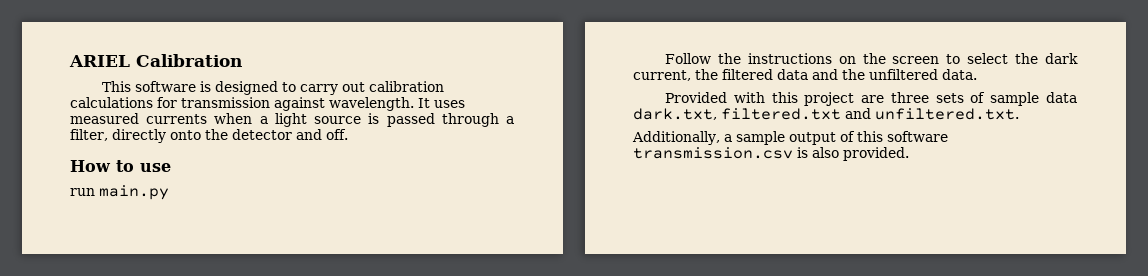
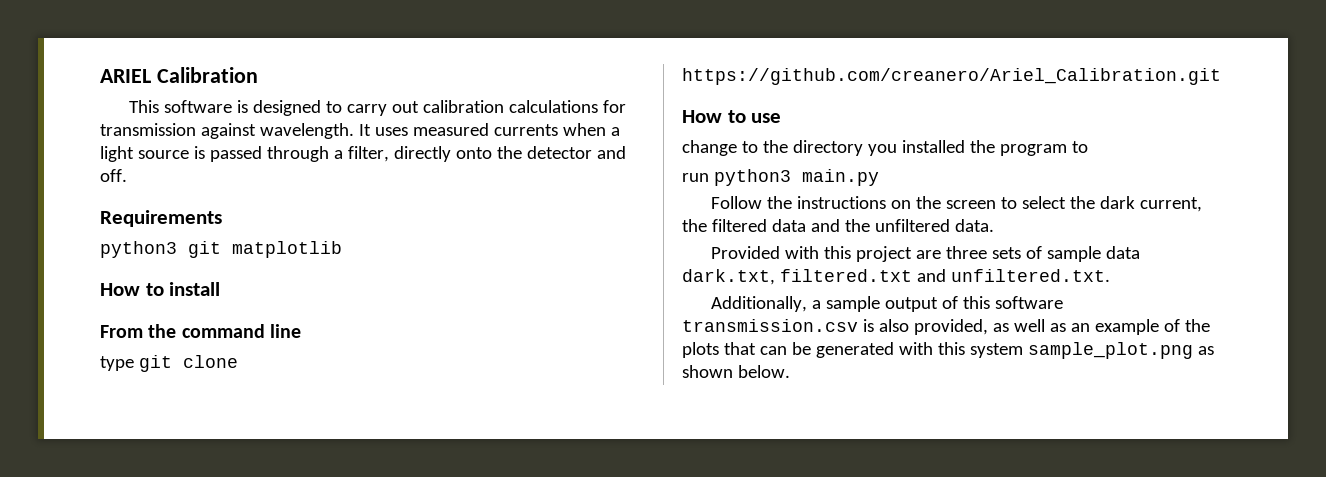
[70,160,171,172] How to use -> [100,210,222,227] [100,241,342,258] [100,282,221,296] [100,324,301,338] [100,355,238,372] [682,68,1221,85] [682,110,782,123] [682,140,1088,156] Requirements // python3 git matplotlib // How to install // From the command line // type git clone https://github.com/creanero/Ariel_Calibration.git // How to use // change to the directory you installed the program to
(95, 192) none -> [713,169,791,186] python3
[843,147,909,161] provided. -> [913,319,1210,335] [682,342,1214,359] [682,365,790,378] provided, as well as an example of the plots that can be generated with this system sample_plot.png as shown below.

